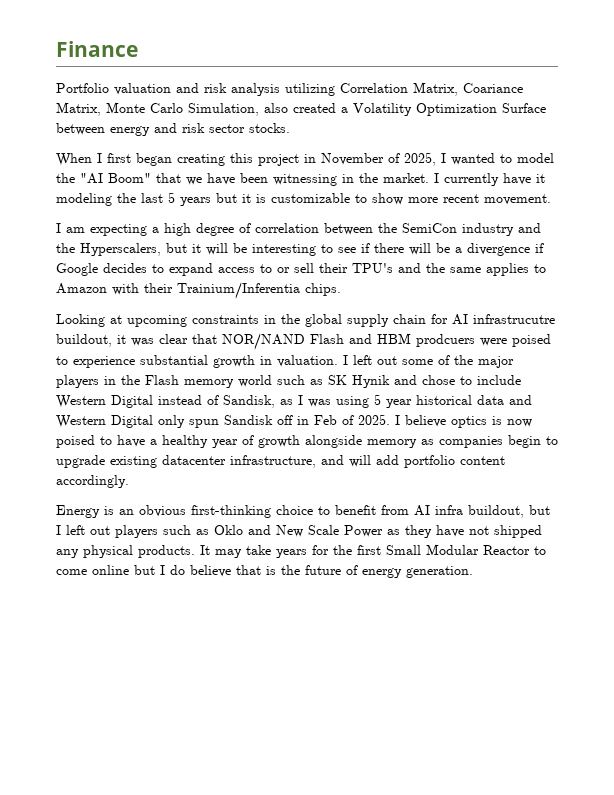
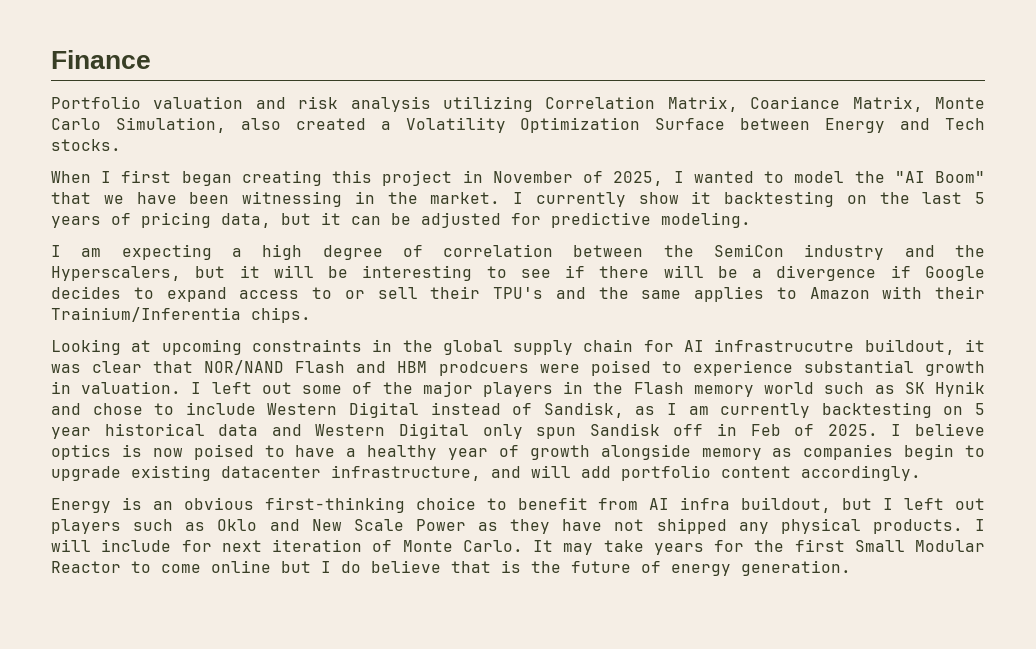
[110,123,245,136] energy and risk sector -> [825,118,985,133] Energy and Tech
[503,173,545,185] [56,192,551,206] have it modeling the last 5 years but it is customizable to show more recent movement. -> [638,191,985,207] [51,212,751,228] show it backtesting on the last 5 years of pricing data, but it can be adjusted for predictive modeling.
[308,396,369,408] was using -> [688,402,964,418] am currently backtesting on
(195, 551) none -> [975,519,985,531] [51,539,523,552] I will include for next iteration of Monte Carlo.

